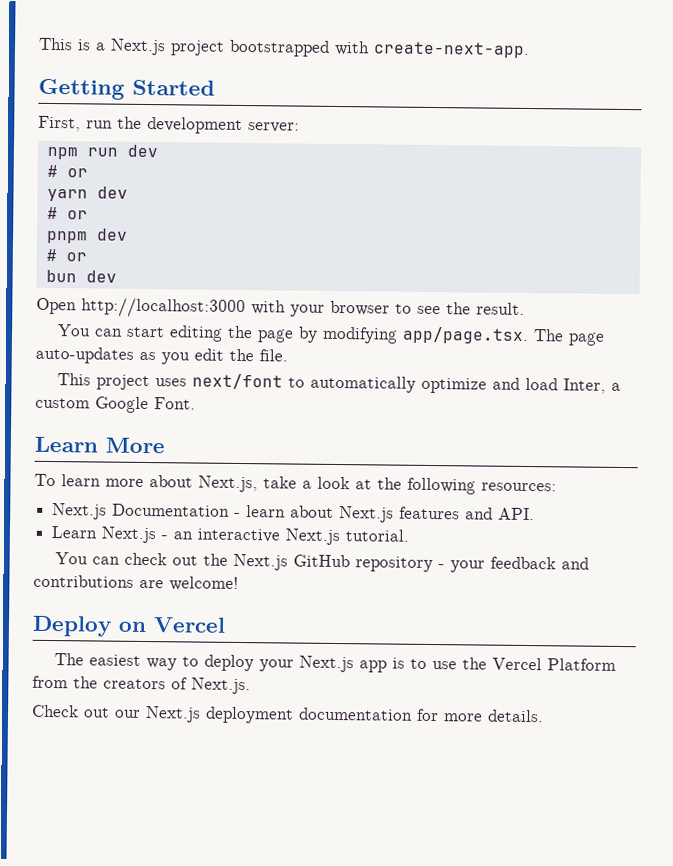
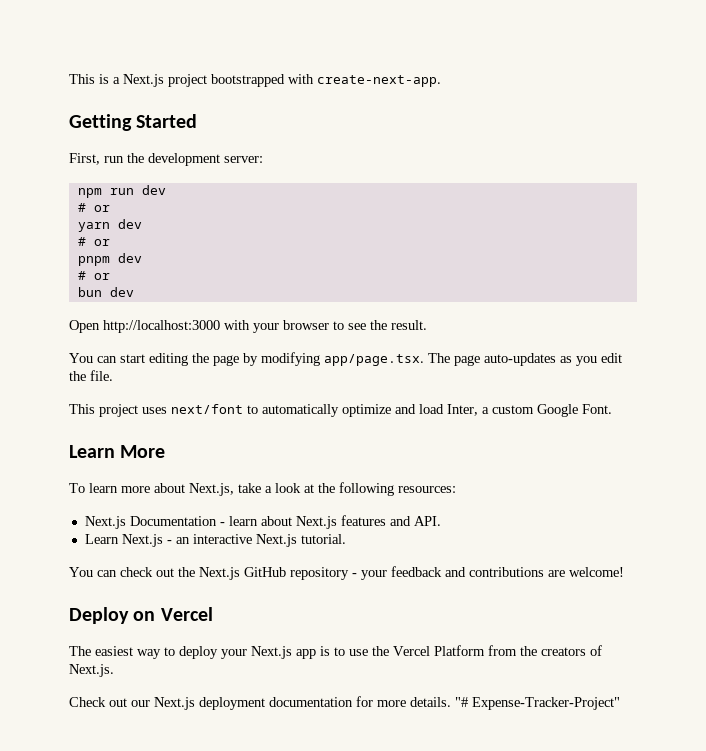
(544, 716) none -> [455,697,620,710] "# Expense-Tracker-Project"

